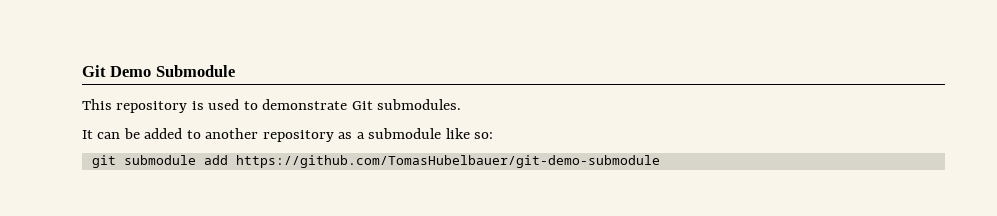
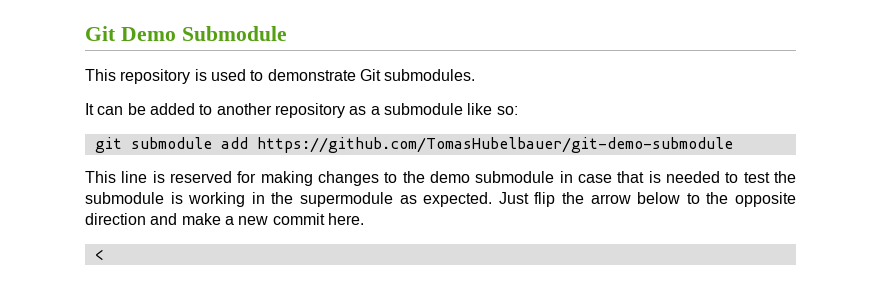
(660, 161) none -> [85,171,797,186] [85,192,797,207] [85,213,364,225] [94,249,104,260] // This line is reserved for making changes to the demo submodule in case that is needed to test the submodule is working in the supermodule as expected. Just flip the arrow below to the opposite direction and make a new commit here. // <

